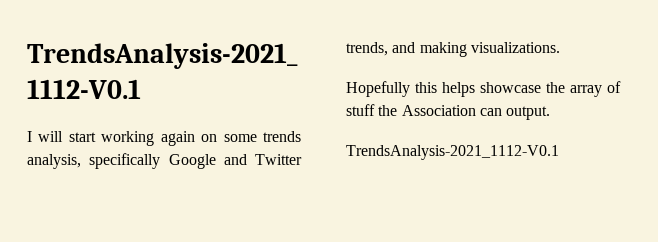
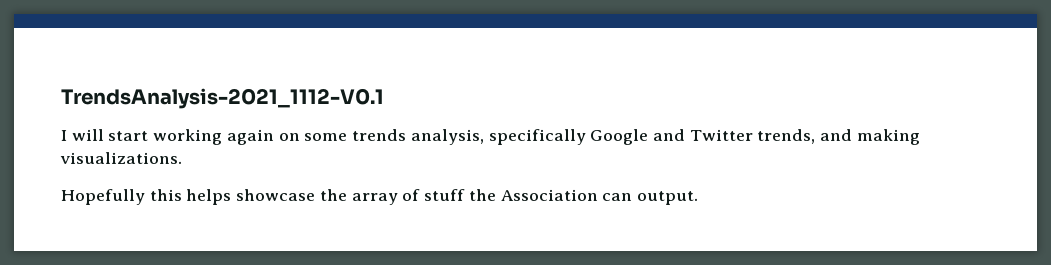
[346,145,559,160] // TrendsAnalysis-2021_1112-V0.1 -> (698, 198) none

